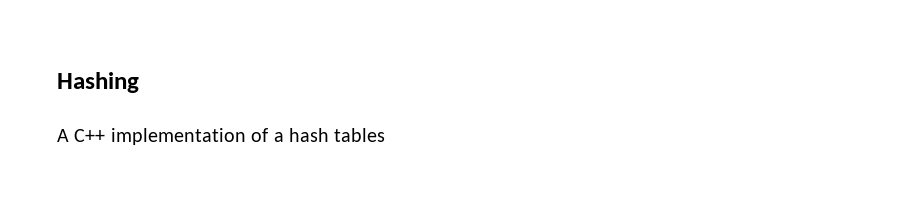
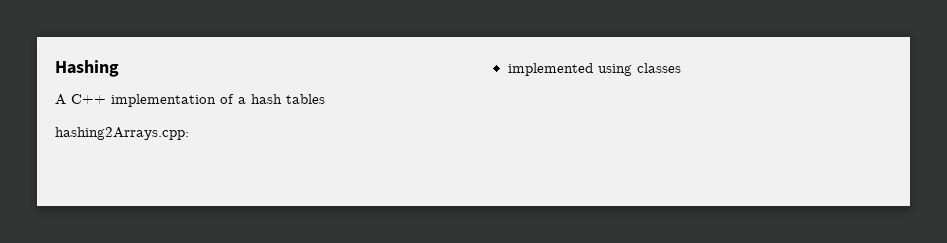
(386, 135) none -> [55,127,189,140] [507,63,681,76] // hashing2Arrays.cpp: // implemented using classes

